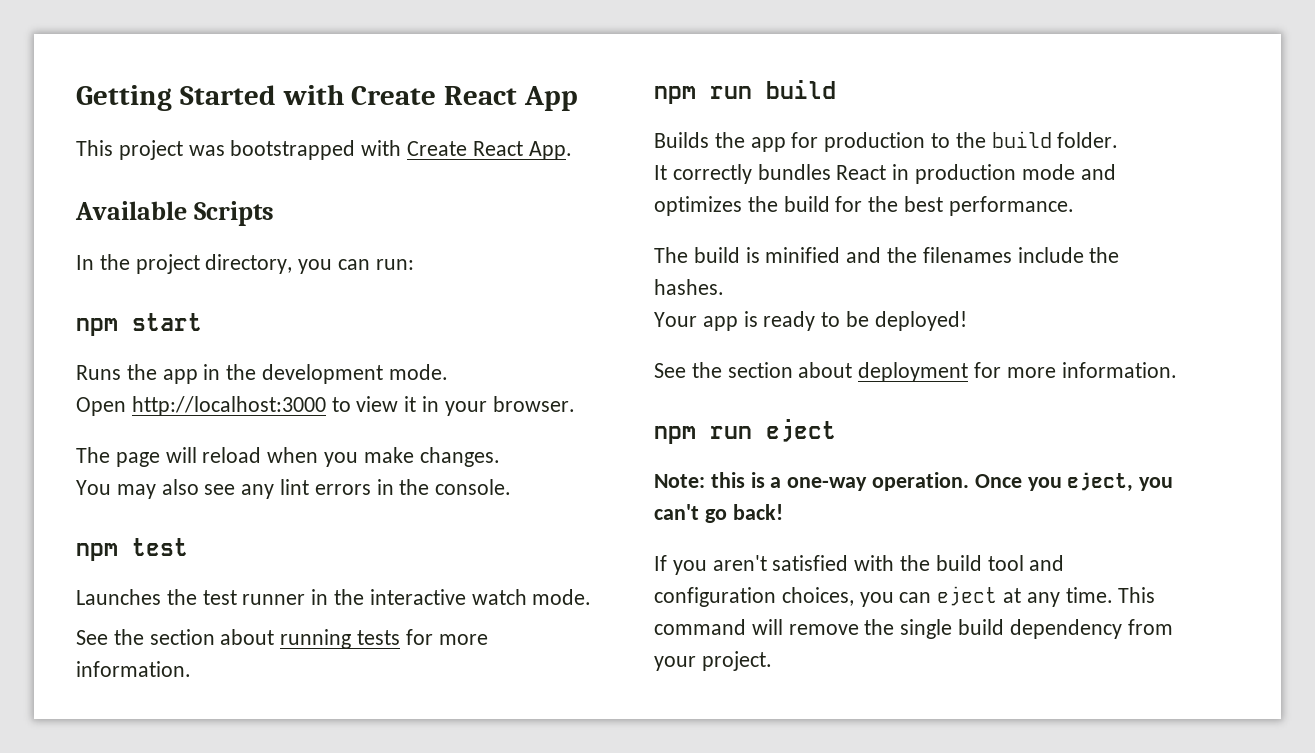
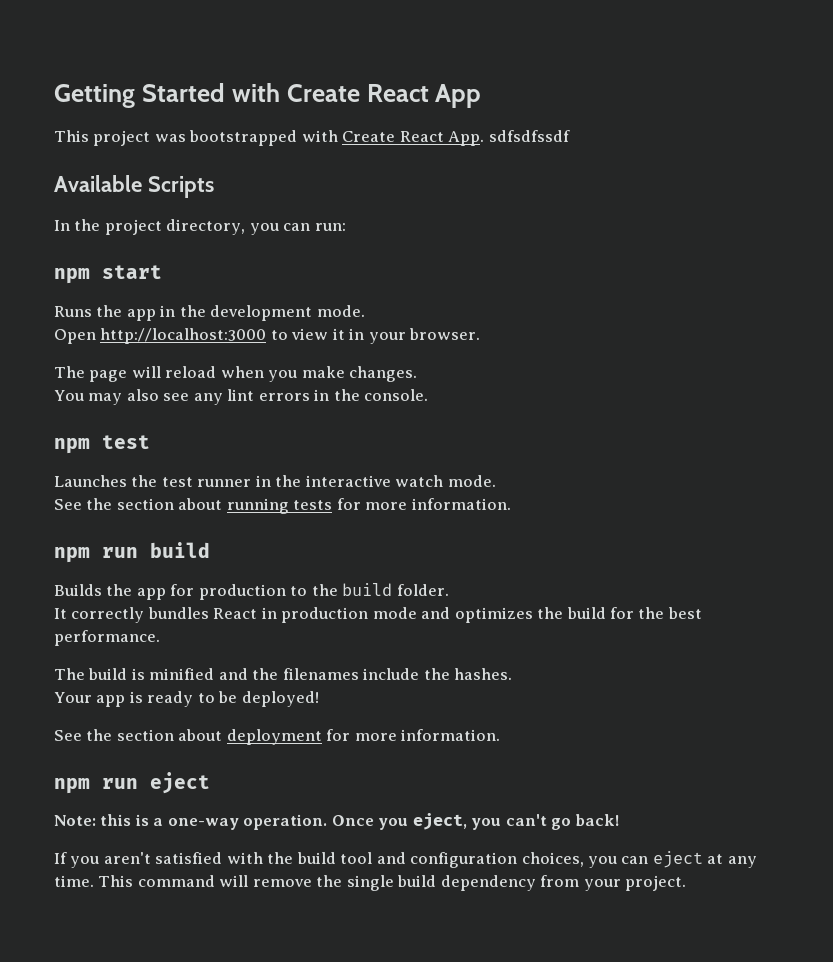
(572, 150) none -> [488,130,570,142] sdfsdfssdf

